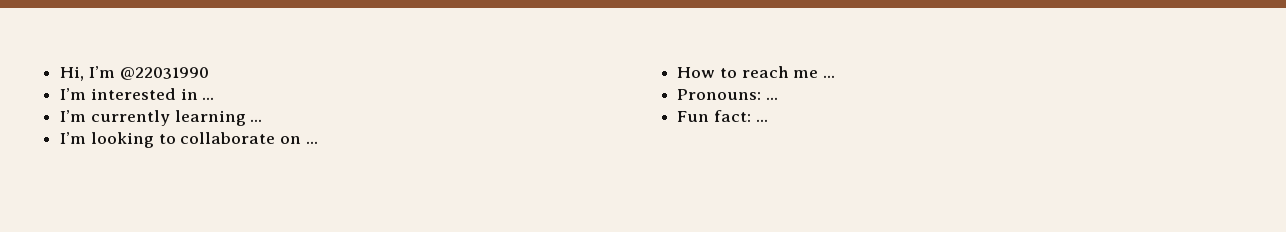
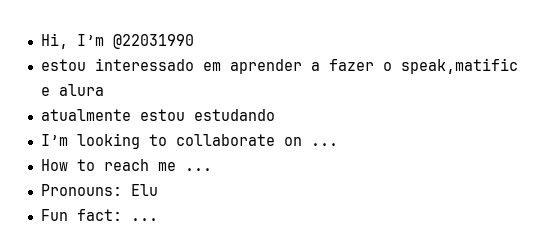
[60,88,215,100] [60,110,263,126] I’m interested in ... // I’m currently learning ... -> [40,58,518,74] [40,84,104,96] [40,109,275,121] estou interessado em aprender a fazer o speak,matific e alura // atualmente estou estudando
[765,97,778,100] ... -> [130,184,158,196] Elu

